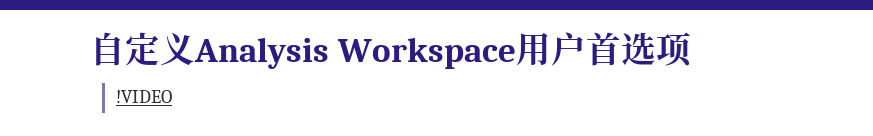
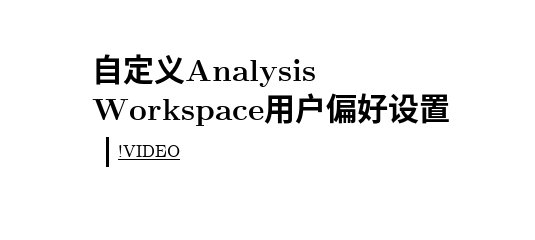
[586,32,694,68] 首选项 -> [326,93,450,124] 偏好设置

